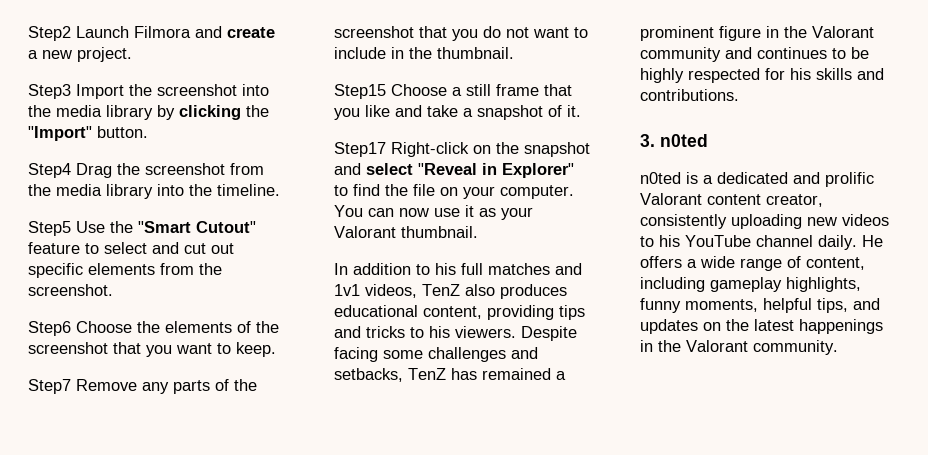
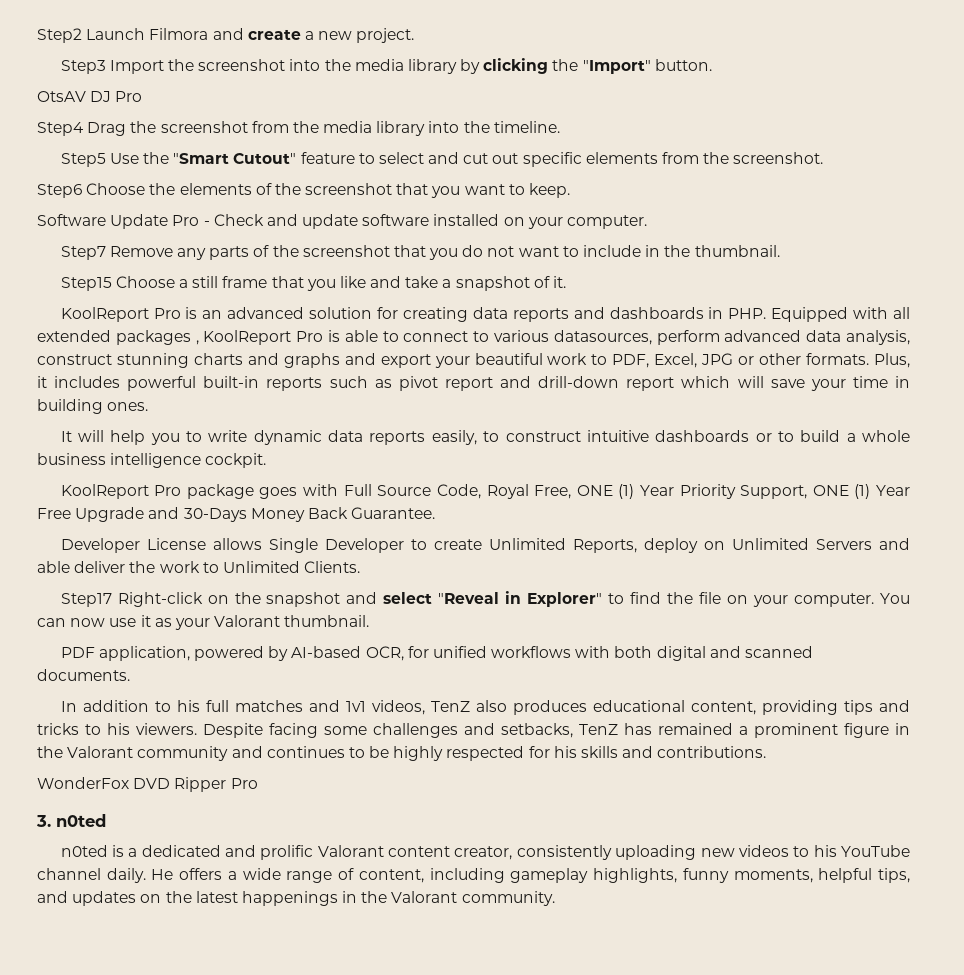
(148, 132) none -> [37,91,143,102] // OtsAV DJ Pro
(276, 349) none -> [37,214,648,229] // Software Update Pro - Check and update software installed on your computer.
(581, 111) none -> [60,307,910,322] [37,330,910,345] [37,353,911,368] [37,376,911,391] [37,399,149,414] [60,430,911,445] [37,453,267,468] [60,484,911,499] [37,507,436,522] [60,538,910,553] [37,561,361,573] // KoolReport Pro is an advanced solution for creating data reports and dashboards in PHP. Equipped with all extended packages , KoolReport Pro is able to connect to various datasources, perform advanced data analysis, construct stunning charts and graphs and export your beautiful work to PDF, Excel, JPG or other formats. Plus, it includes powerful built-in reports such as pivot report and drill-down report which will save your time in building ones. // It will help you to write dynamic data reports easily, to construct intuitive dashboards or to build a whole business intelligence cockpit. // KoolReport Pro package goes with Full Source Code, Royal Free, ONE (1) Year Priority Support, ONE (1) Year Free Upgrade and 30-Days Money Back Guarantee. // Developer License allows Single Developer to create Unlimited Reports, deploy on Unlimited Servers and able deliver the work to Unlimited Clients.
(478, 232) none -> [60,646,814,661] [37,669,130,681] // PDF application, powered by AI-based OCR, for unified workflows with both digital and scanned documents.
(739, 95) none -> [37,777,258,792] // WonderFox DVD Ripper Pro

